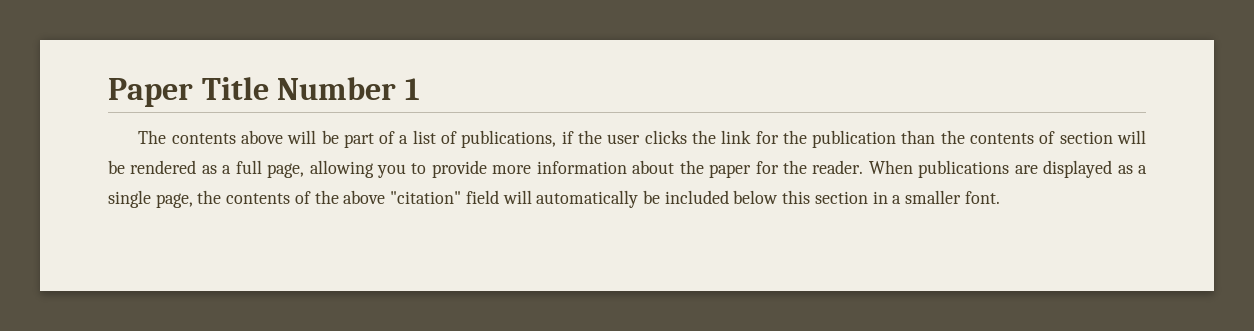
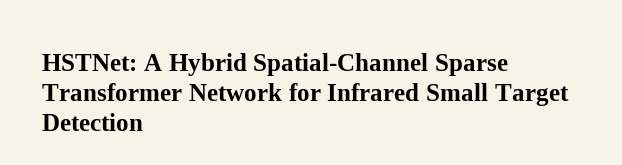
[108,77,420,107] [138,130,1146,148] [108,160,1147,178] [108,190,1000,208] Paper Title Number 1 // The contents above will be part of a list of publications, if the user clicks the link for the publication than the contents of section will be rendered as a full page, allowing you to provide more information about the paper for the reader. When publications are displayed as a single page, the contents of the above "citation" field will automatically be included below this section in a smaller font. -> [42,53,508,76] [42,83,569,106] [42,113,143,131] HSTNet: A Hybrid Spatial-Channel Sparse Transformer Network for Infrared Small Target Detection

